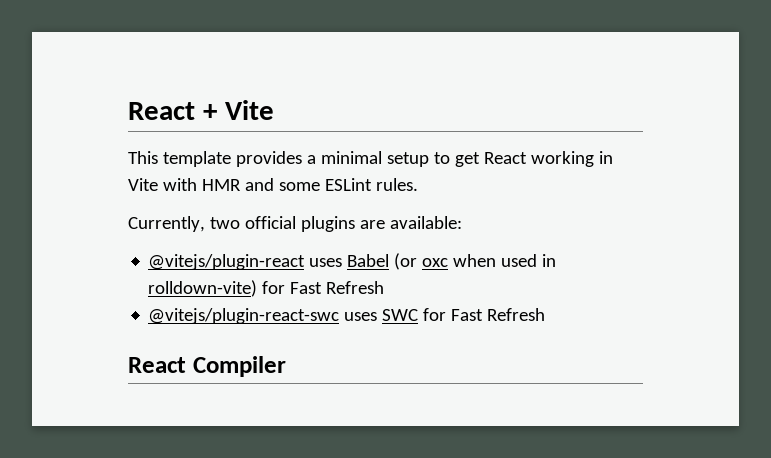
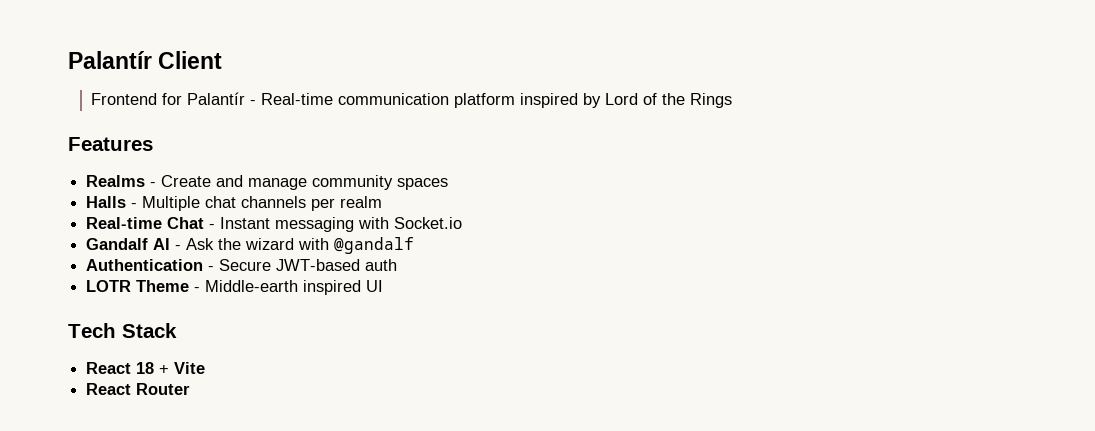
[128,100,274,120] [128,151,613,167] [128,178,418,191] [128,216,462,232] [148,253,557,270] [148,280,385,297] [148,308,546,324] [128,356,286,377] React + Vite // This template provides a minimal setup to get React working in Vite with HMR and some ESLint rules. // Currently, two official plugins are available: // @vitejs/plugin-react uses Babel (or oxc when used in rolldown-vite) for Fast Refresh // @vitejs/plugin-react-swc uses SWC for Fast Refresh // React Compiler -> [68,51,223,69] [91,92,733,108] [68,137,153,151] [86,175,449,190] [86,196,383,211] [86,217,463,232] [86,237,415,254] [86,259,398,271] [86,280,384,295] [68,323,177,338] [86,362,206,374] [86,383,191,395] Palantír Client // Frontend for Palantír - Real-time communication platform inspired by Lord of the Rings // Features // Realms - Create and manage community spaces // Halls - Multiple chat channels per realm // Real-time Chat - Instant messaging with Socket.io // Gandalf AI - Ask the wizard with @gandalf // Authentication - Secure JWT-based auth // LOTR Theme - Middle-earth inspired UI // Tech Stack // React 18 + Vite // React Router

